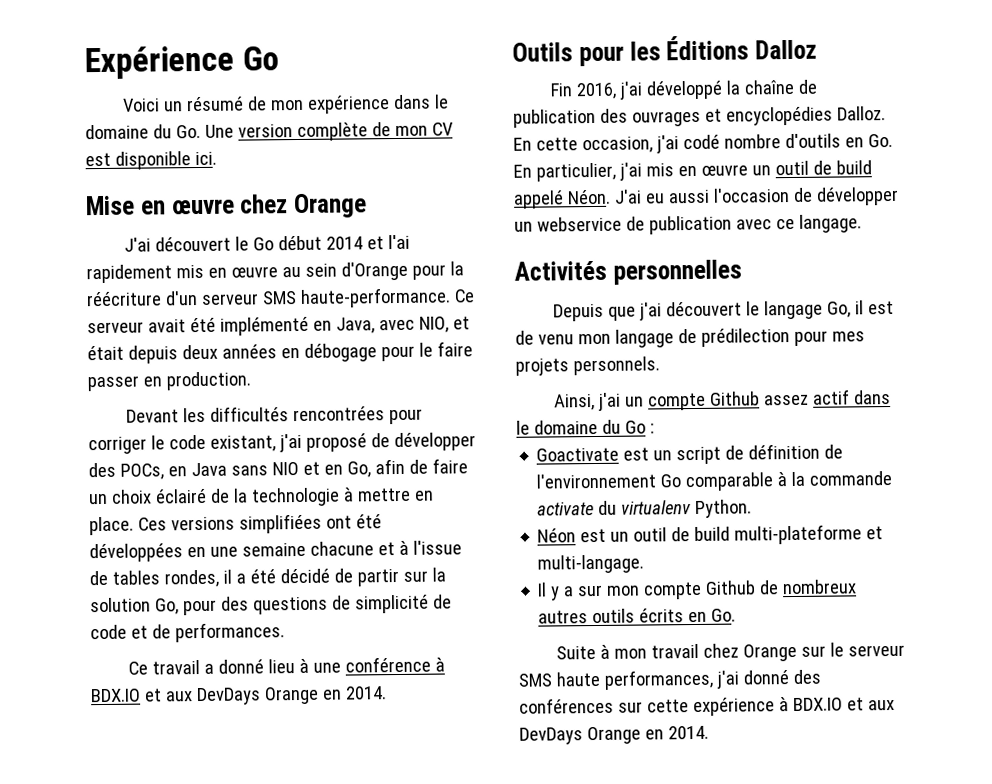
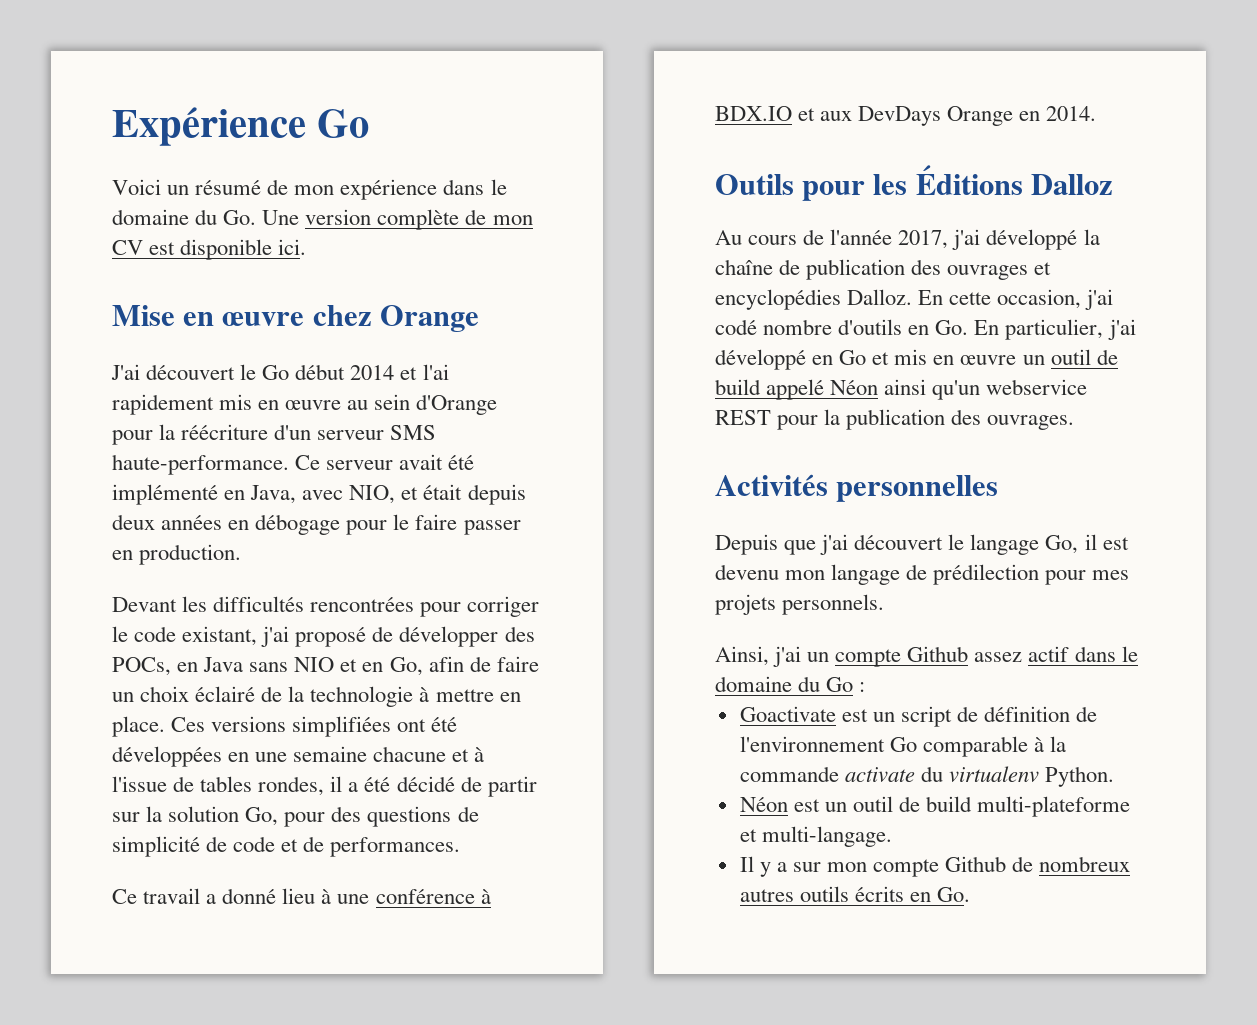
[549,82,617,100] Fin 2016, -> [715,229,949,249] Au cours de l'année 2017,
(642, 171) none -> [715,349,890,370] développé en Go et
[566,186,899,206] [514,214,862,235] Néon. J'ai eu aussi l'occasion de développer un webservice de publication avec ce langage. -> [830,379,1088,400] [715,409,1075,430] Néon ainsi qu'un webservice REST pour la publication des ouvrages.
[515,330,574,345] de venu -> [715,564,779,580] devenu
[555,642,905,662] [518,669,821,690] [519,697,895,717] [519,725,709,745] // Suite à mon travail chez Orange sur le serveur SMS haute performances, j'ai donné des conférences sur cette expérience à BDX.IO et aux DevDays Orange en 2014. -> (971, 894) none

